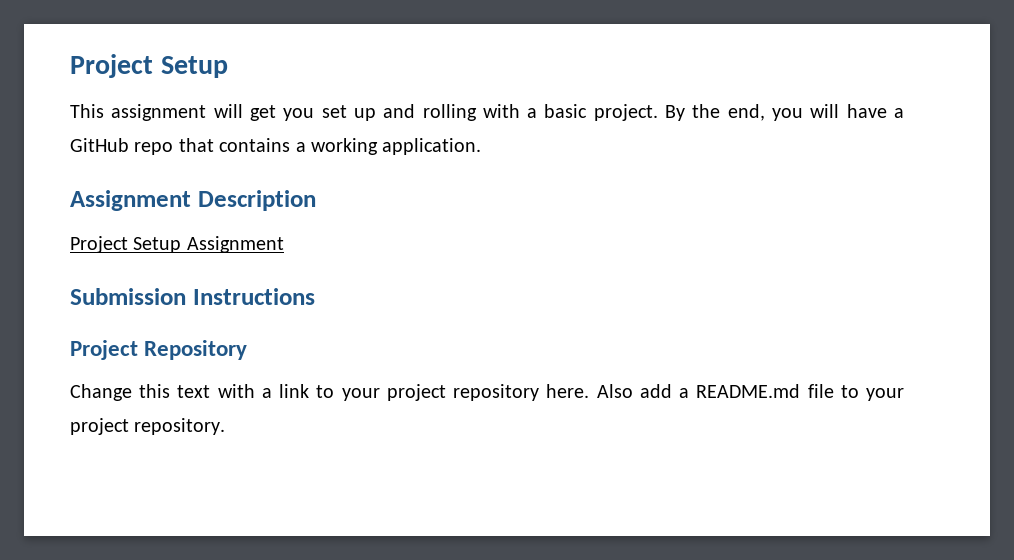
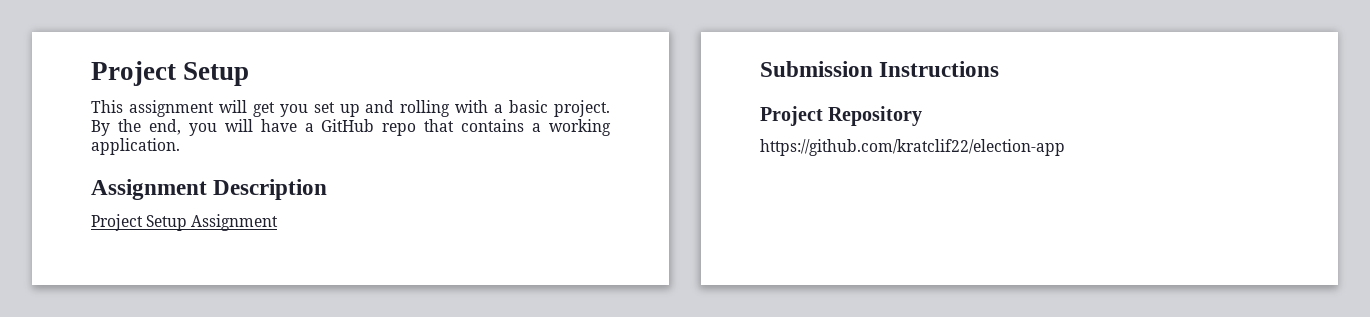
[70,384,905,401] [70,418,226,435] Change this text with a link to your project repository here. Also add a README.md file to your project repository. -> [760,139,1065,156] https://github.com/kratclif22/election-app

